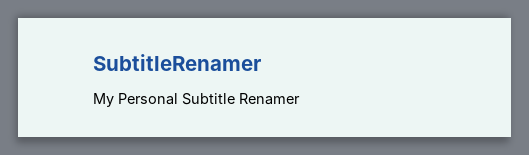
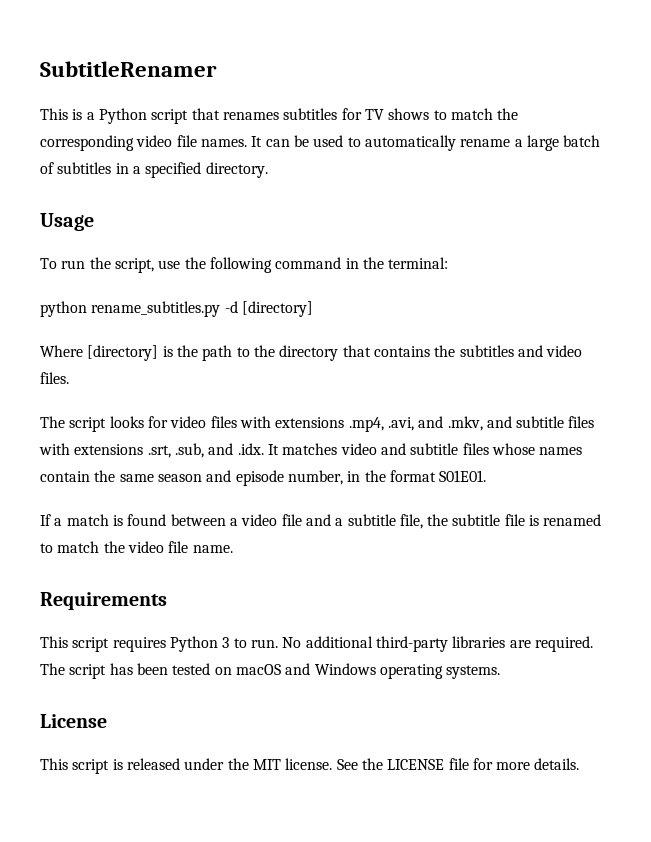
[93,93,300,107] My Personal Subtitle Renamer -> [40,108,519,124] [40,135,601,151] [40,162,268,178] [40,213,94,231] [40,257,449,273] [40,301,313,317] [40,345,583,361] [40,372,69,384] [40,416,595,432] [39,443,583,458] [40,470,487,486] [40,514,602,529] [40,541,233,553] [40,592,167,610] [40,636,593,652] [40,663,501,679] [40,714,107,728] [40,758,580,774] This is a Python script that renames subtitles for TV shows to match the corresponding video file names. It can be used to automatically rename a large batch of subtitles in a specified directory. // Usage // To run the script, use the following command in the terminal: // python rename_subtitles.py -d [directory] // Where [directory] is the path to the directory that contains the subtitles and video files. // The script looks for video files with extensions .mp4, .avi, and .mkv, and subtitle files with extensions .srt, .sub, and .idx. It matches video and subtitle files whose names contain the same season and episode number, in the format S01E01. // If a match is found between a video file and a subtitle file, the subtitle file is renamed to match the video file name. // Requirements // This script requires Python 3 to run. No additional third-party libraries are required. The script has been tested on macOS and Windows operating systems. // License // This script is released under the MIT license. See the LICENSE file for more details.

